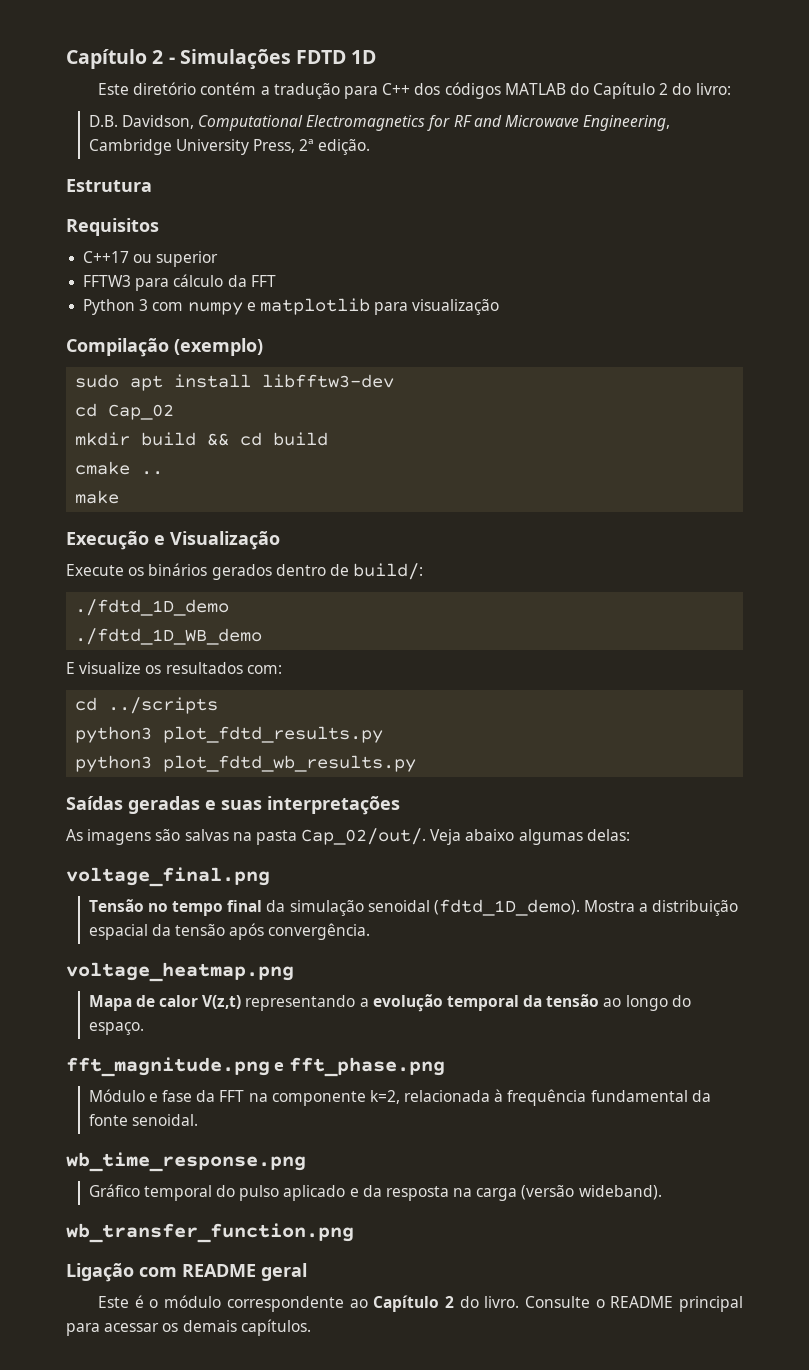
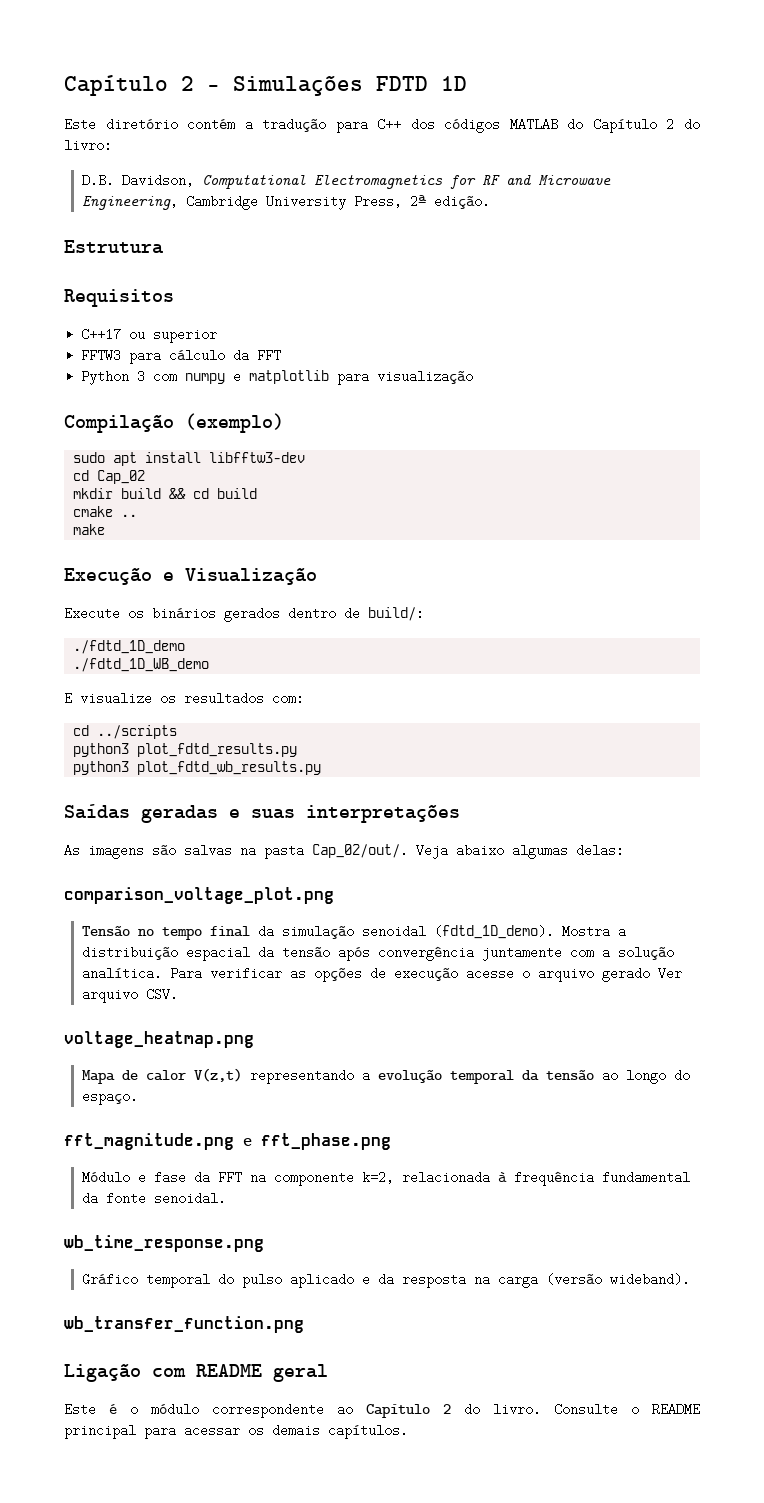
[66,867,270,887] voltage_final.png -> [64,887,334,904] comparison_voltage_plot.png
[268,923,371,940] convergência. -> [378,946,675,961] [82,967,683,982] [82,988,179,1003] convergência juntamente com a solução analítica. Para verificar as opções de execução acesse o arquivo gerado Ver arquivo CSV.

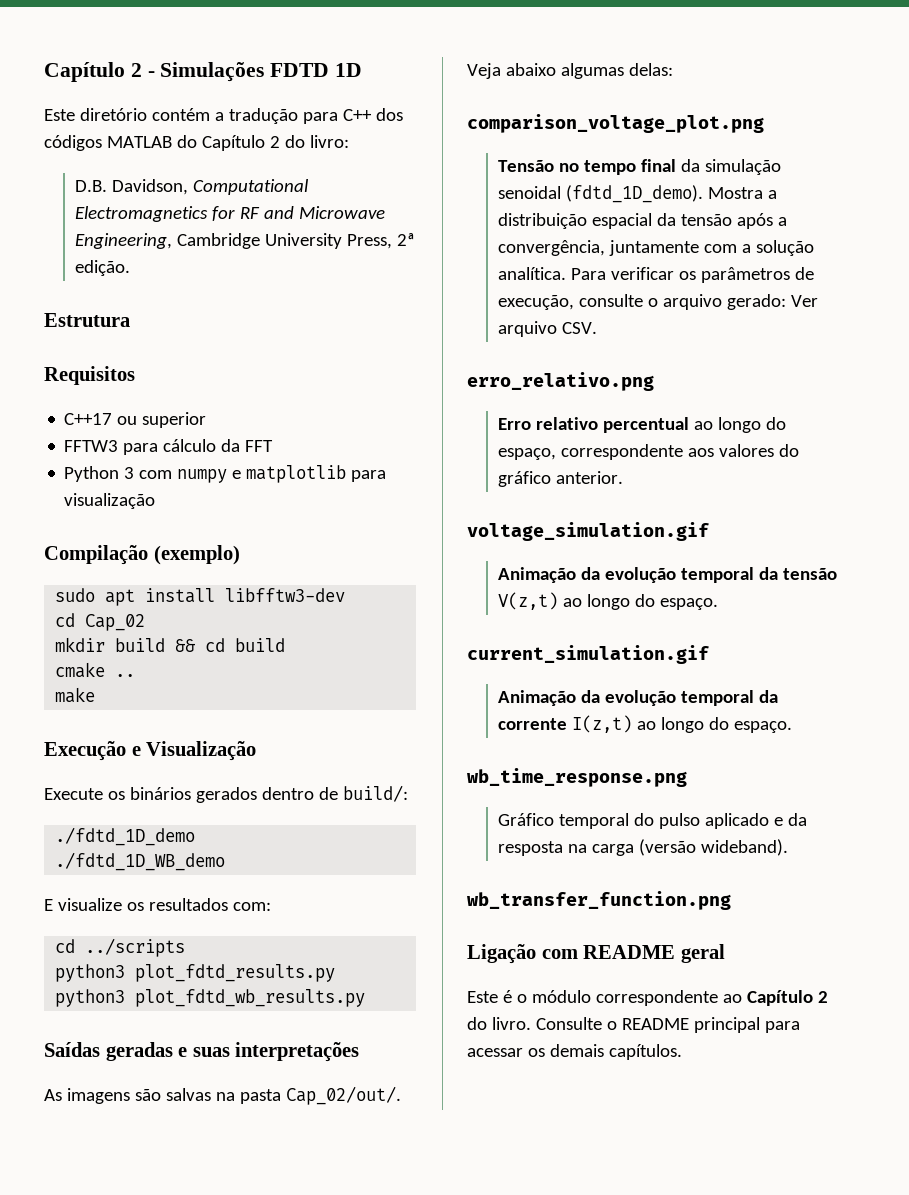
[378,946,475,961] convergência -> [778,217,788,226] [498,240,606,256] a convergência,
[290,967,515,982] as opções de execução acesse -> [679,267,815,283] [498,294,644,310] os parâmetros de execução, consulte
[602,967,651,982] gerado -> [727,294,787,310] gerado:
[64,1031,254,1048] [82,1068,371,1084] voltage_heatmap.png // Mapa de calor V(z,t) representando a -> [467,372,654,391] [498,417,787,433] [498,444,800,460] [498,471,624,487] [467,522,709,541] [498,567,601,583] erro_relativo.png // Erro relativo percentual ao longo do espaço, correspondente aos valores do gráfico anterior. // voltage_simulation.gif // Animação da
[602,1069,691,1084] [82,1090,139,1105] [64,1133,391,1150] [82,1171,691,1186] [82,1192,227,1205] ao longo do espaço. // fft_magnitude.png e fft_phase.png // Módulo e fase da FFT na componente k=2, relacionada à frequência fundamental da fonte senoidal. -> [498,592,719,610] [467,645,709,664] [498,690,779,706] [498,715,793,733] V(z,t) ao longo do espaço. // current_simulation.gif // Animação da evolução temporal da corrente I(z,t) ao longo do espaço.

